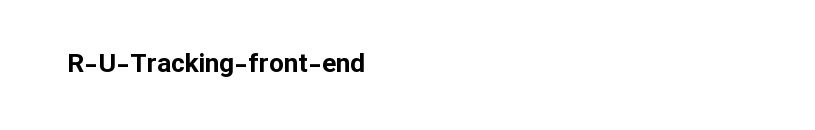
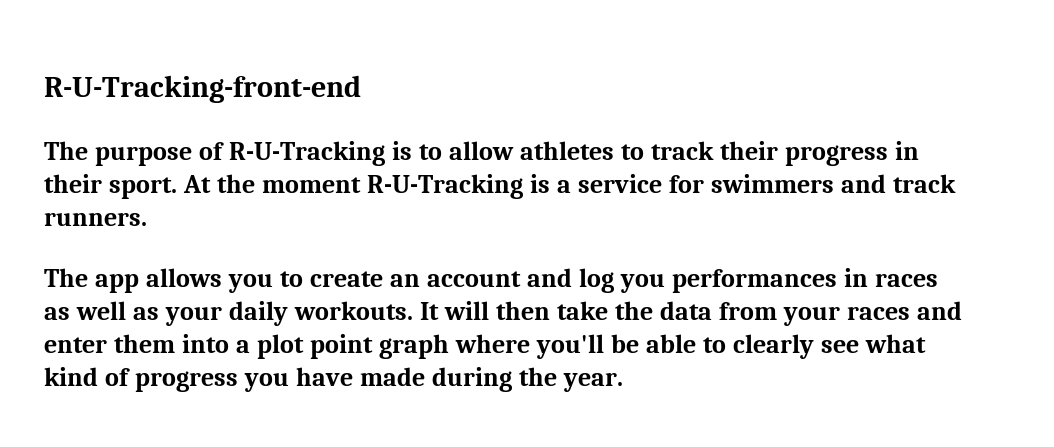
(365, 65) none -> [44,141,920,166] [44,174,957,199] [44,212,147,226] [44,268,939,293] [44,301,963,326] [44,334,927,359] [44,367,624,392] // The purpose of R-U-Tracking is to allow athletes to track their progress in their sport. At the moment R-U-Tracking is a service for swimmers and track runners. // The app allows you to create an account and log you performances in races as well as your daily workouts. It will then take the data from your races and enter them into a plot point graph where you'll be able to clearly see what kind of progress you have made during the year.

